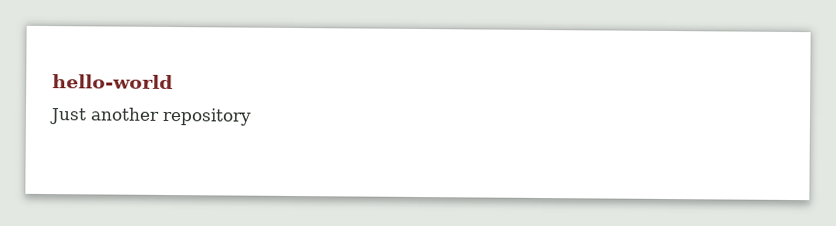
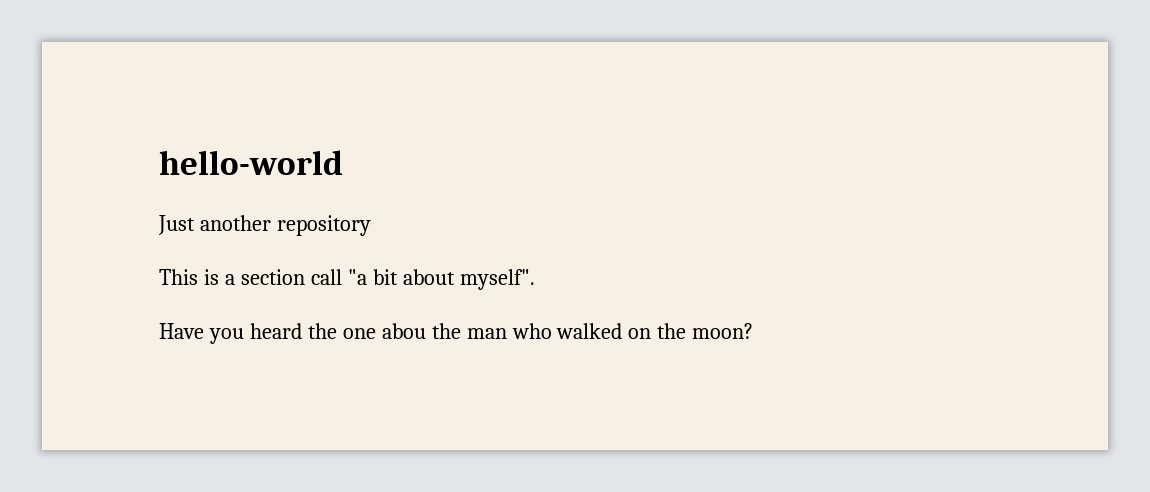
(252, 116) none -> [159,269,535,290] [159,323,754,344] // This is a section call "a bit about myself". // Have you heard the one abou the man who walked on the moon?

